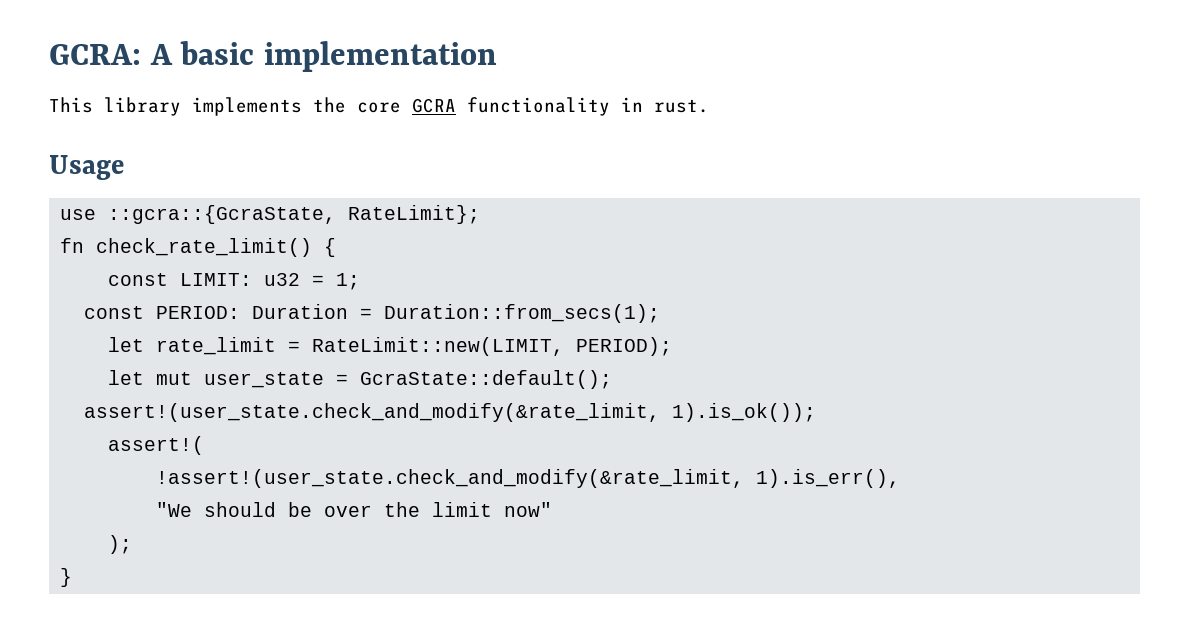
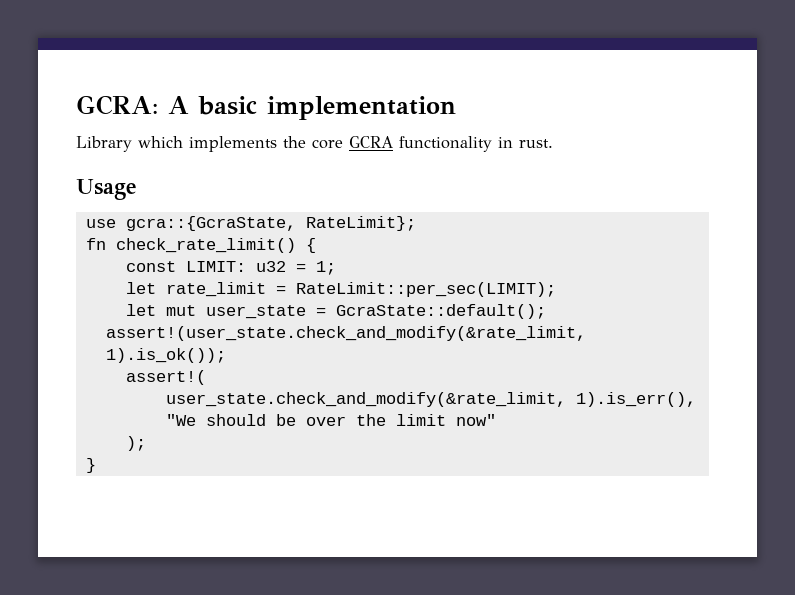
[49,97,181,116] This library -> [76,136,183,152] Library which
[108,205,337,224] ::gcra::{GcraState, -> [125,216,296,231] gcra::{GcraState,
[84,304,661,323] // const PERIOD: Duration = Duration::from_secs(1); -> (336, 268) none
[312,337,673,356] RateLimit::new(LIMIT, PERIOD); -> [295,282,556,297] RateLimit::per_sec(LIMIT);
[156,469,745,488] !assert!(user_state.check_and_modify(&rate_limit, -> [165,392,566,407] user_state.check_and_modify(&rate_limit,

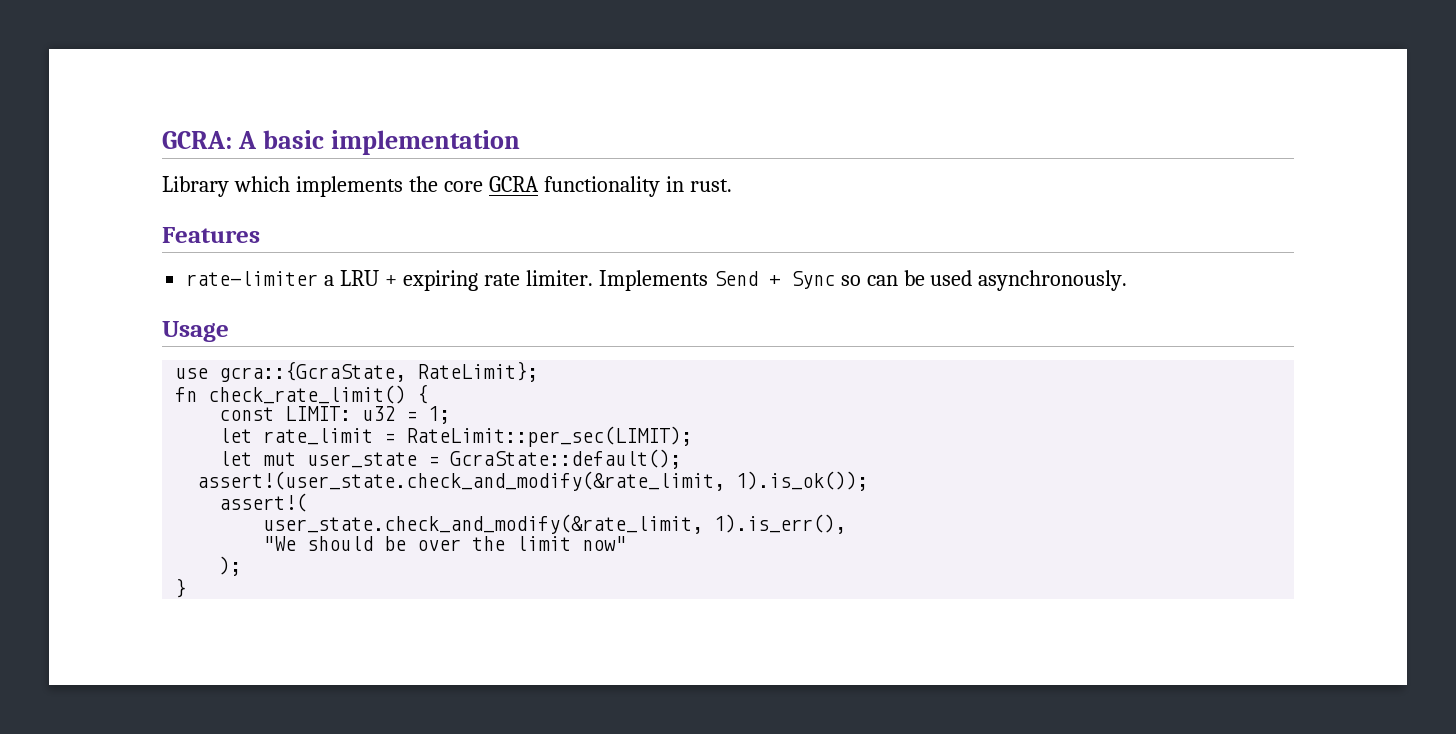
(553, 143) none -> [162,227,260,243] [186,270,1128,291] // Features // rate-limiter a LRU + expiring rate limiter. Implements Send + Sync so can be used asynchronously.

